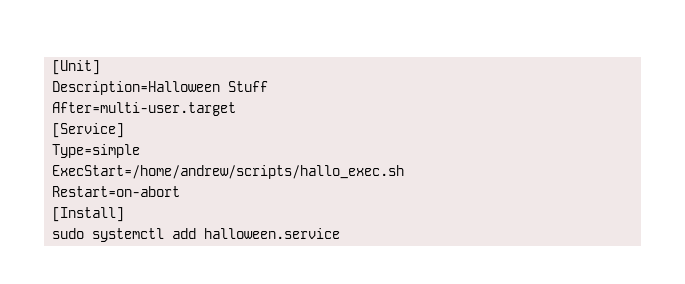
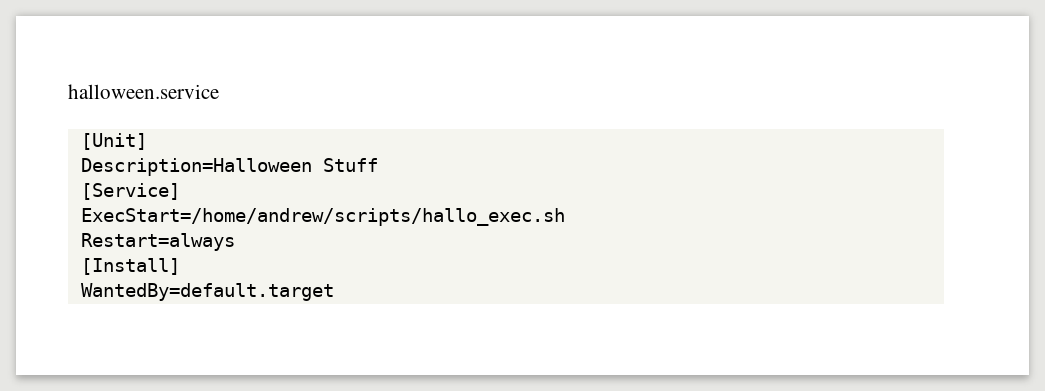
(51, 67) none -> [68,84,219,99] halloween.service //
[51,102,236,116] // After=multi-user.target -> (378, 165) none
[51,144,140,158] // Type=simple -> (180, 191) none
[51,186,180,197] Restart=on-abort -> [80,233,235,251] Restart=always
[51,228,340,242] sudo systemctl add halloween.service -> [80,283,334,301] WantedBy=default.target

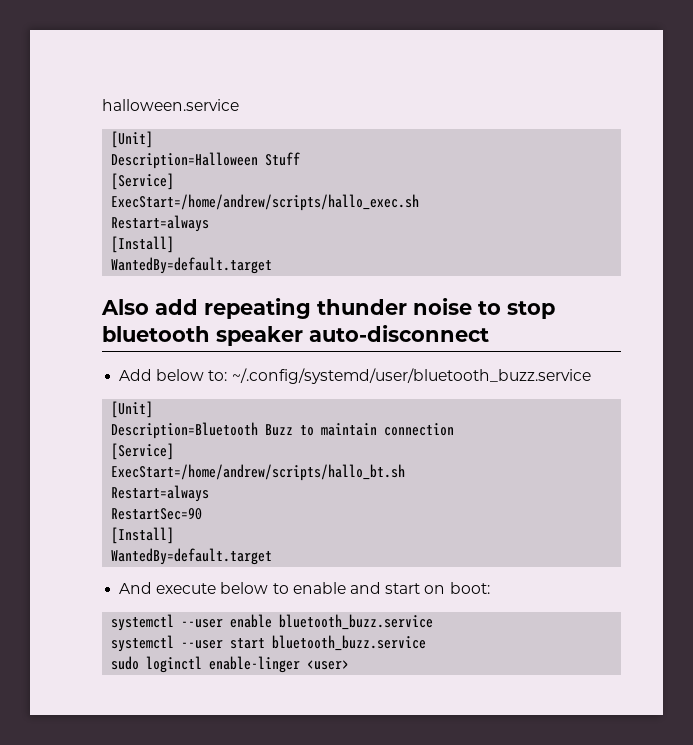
(334, 292) none -> [101,298,555,319] [102,325,489,346] [119,368,591,384] [111,401,154,418] [111,422,455,439] [111,443,175,460] [111,464,406,481] [111,485,210,502] [111,508,203,520] [111,527,175,544] [111,548,273,565] [119,582,490,594] [111,614,434,631] [111,635,427,652] [111,656,350,673] // Also add repeating thunder noise to stop bluetooth speaker auto-disconnect // Add below to: ~/.config/systemd/user/bluetooth_buzz.service // [Unit] // Description=Bluetooth Buzz to maintain connection // [Service] // ExecStart=/home/andrew/scripts/hallo_bt.sh // Restart=always // RestartSec=90 // [Install] // WantedBy=default.target // And execute below to enable and start on boot: // systemctl --user enable bluetooth_buzz.service // systemctl --user start bluetooth_buzz.service // sudo loginctl enable-linger <user>

